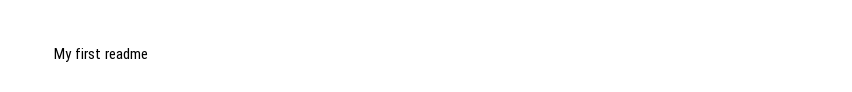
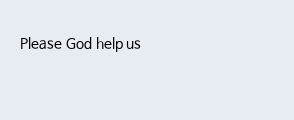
[54,48,149,62] My first readme -> [20,37,142,52] Please God help us

